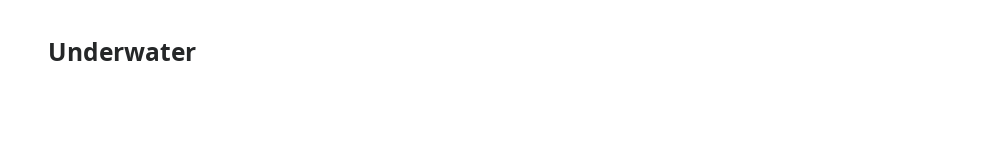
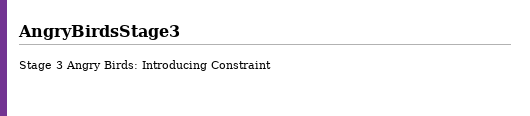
[48,42,196,61] Underwater -> [18,25,180,40] [19,60,271,71] AngryBirdsStage3 // Stage 3 Angry Birds: Introducing Constraint

